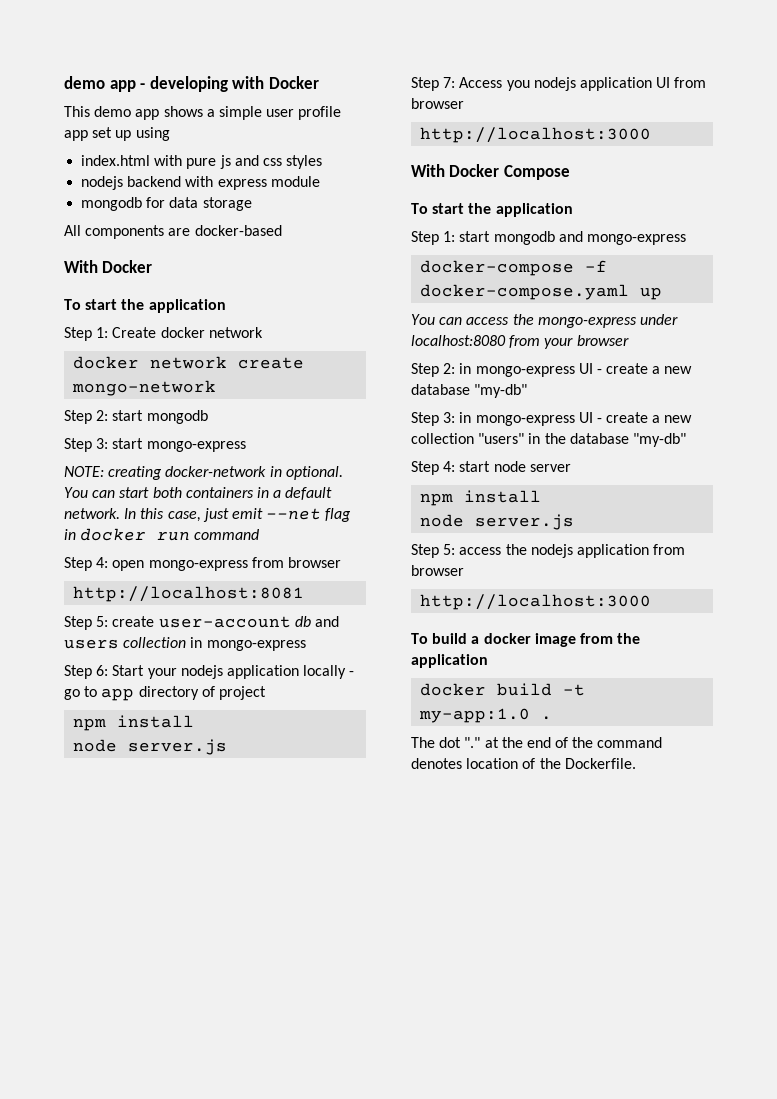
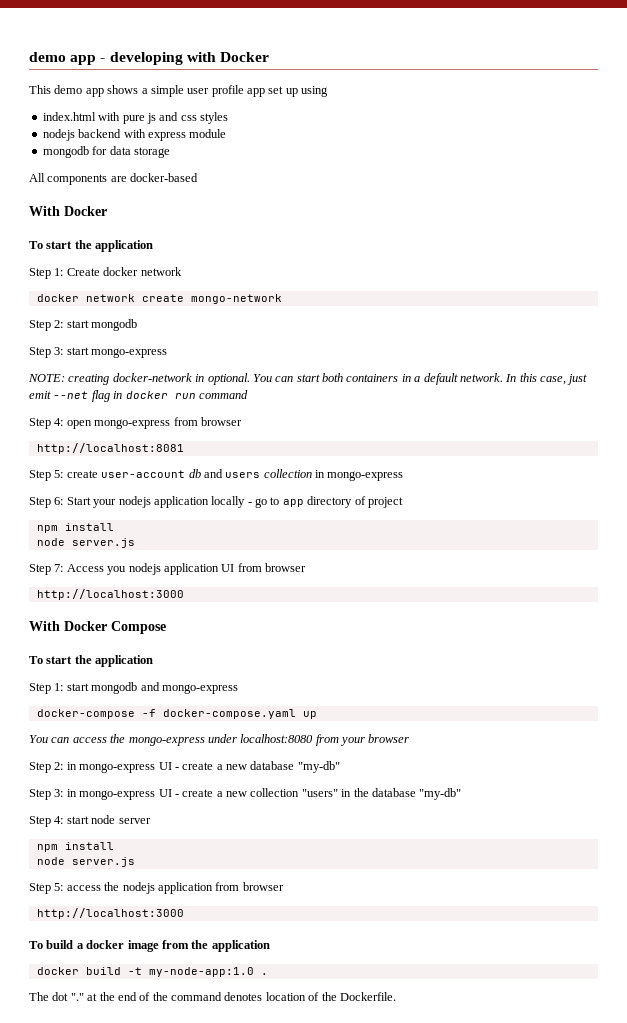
[419,708,531,723] my-app:1.0 -> [148,967,254,977] my-node-app:1.0

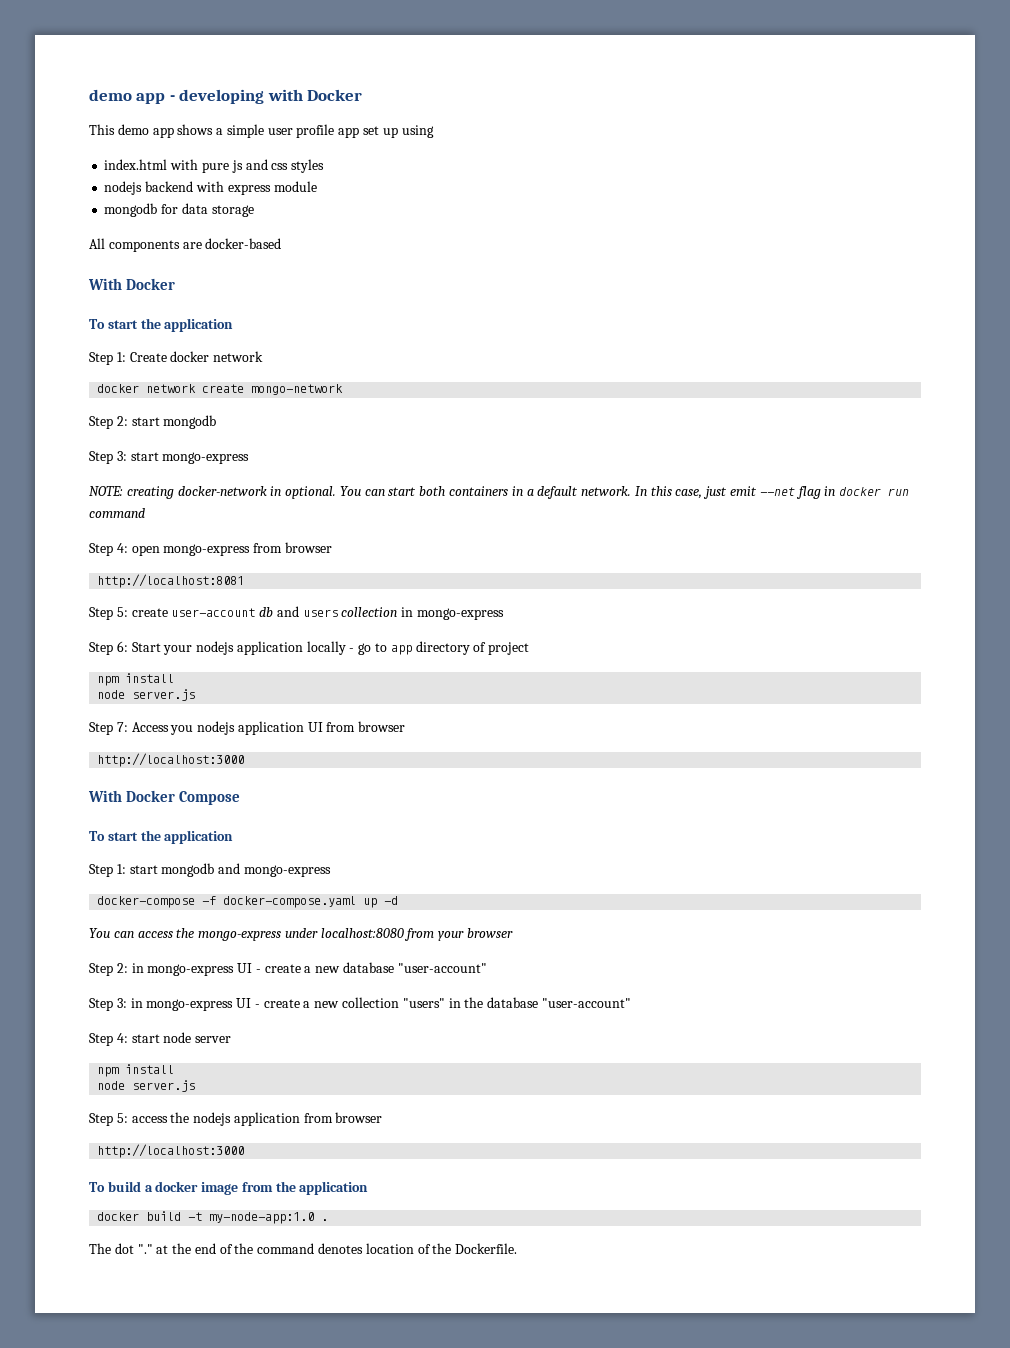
(317, 715) none -> [384,896,399,905] -d
[297,761,340,773] "my-db" -> [397,963,487,973] "user-account"
[419,788,462,800] "my-db" -> [541,998,631,1008] "user-account"

